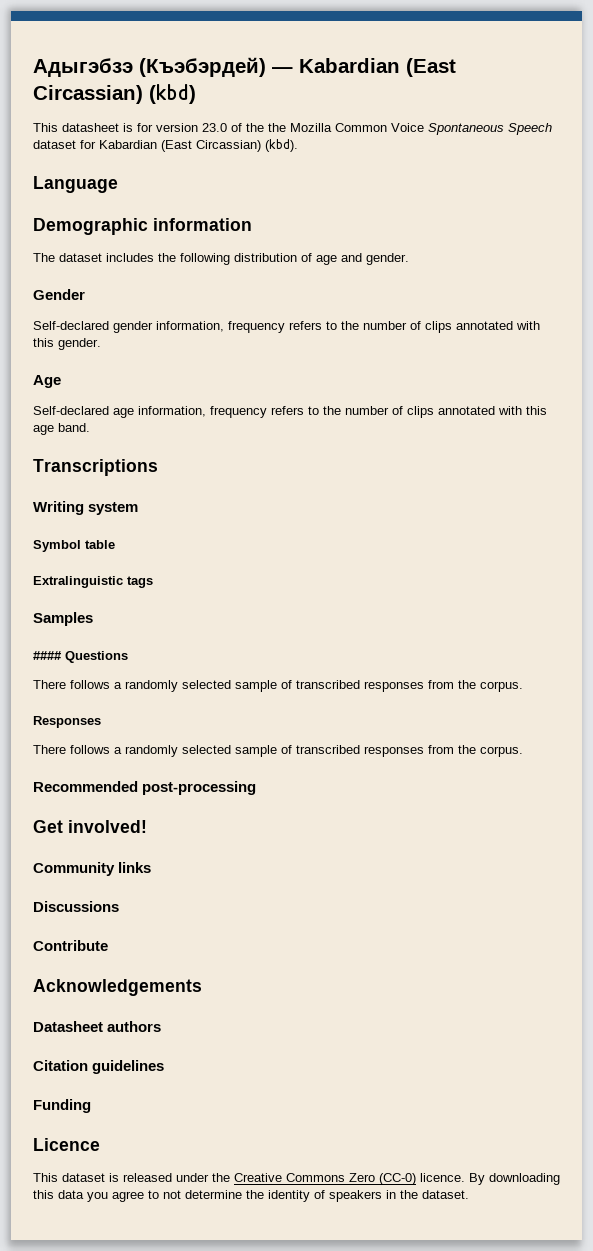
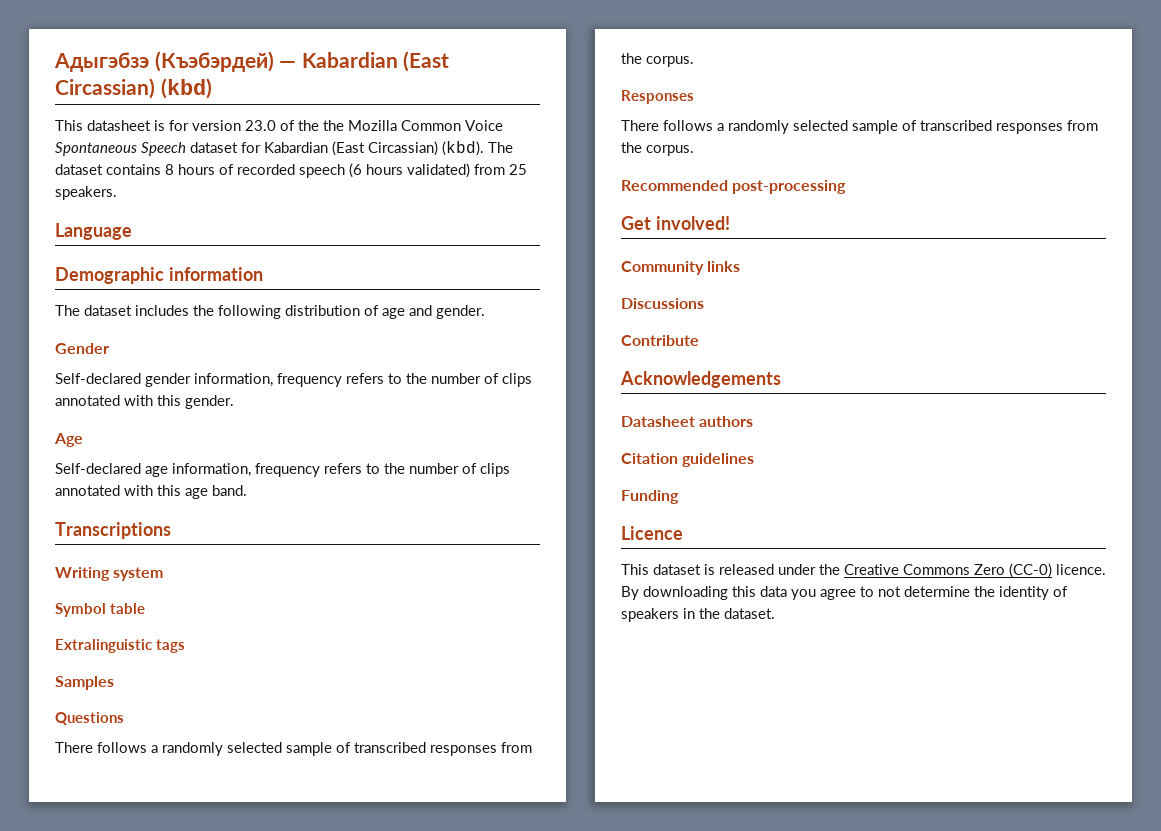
(298, 145) none -> [488,142,513,153] [55,163,527,178] [55,186,117,200] The dataset contains 8 hours of recorded speech (6 hours validated) from 25 speakers.
[33,651,62,660] #### -> (114, 683) none

